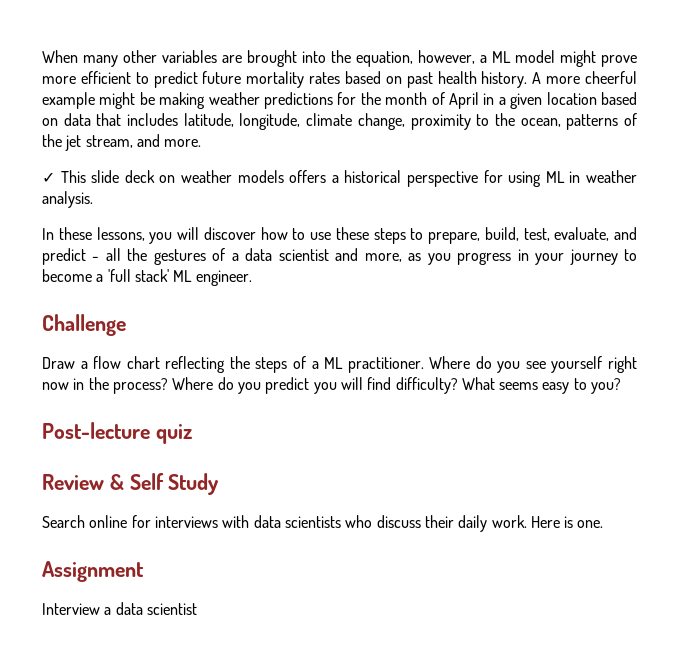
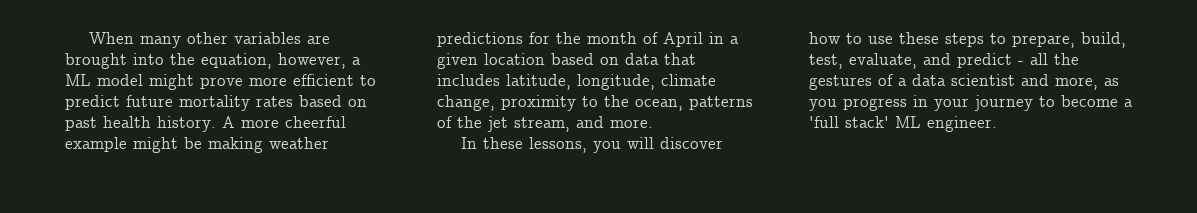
[42,170,638,187] [42,191,93,208] // ✓ This slide deck on weather models offers a historical perspective for using ML in weather analysis. -> (653, 123) none
[42,314,126,336] [42,356,637,373] [42,377,622,394] [42,422,192,444] [42,473,220,495] [42,515,604,532] [42,561,144,582] [42,602,197,615] // Challenge // Draw a flow chart reflecting the steps of a ML practitioner. Where do you see yourself right now in the process? Where do you predict you will find difficulty? What seems easy to you? // Post-lecture quiz // Review & Self Study // Search online for interviews with data scientists who discuss their daily work. Here is one. // Assignment // Interview a data scientist -> (997, 124) none

